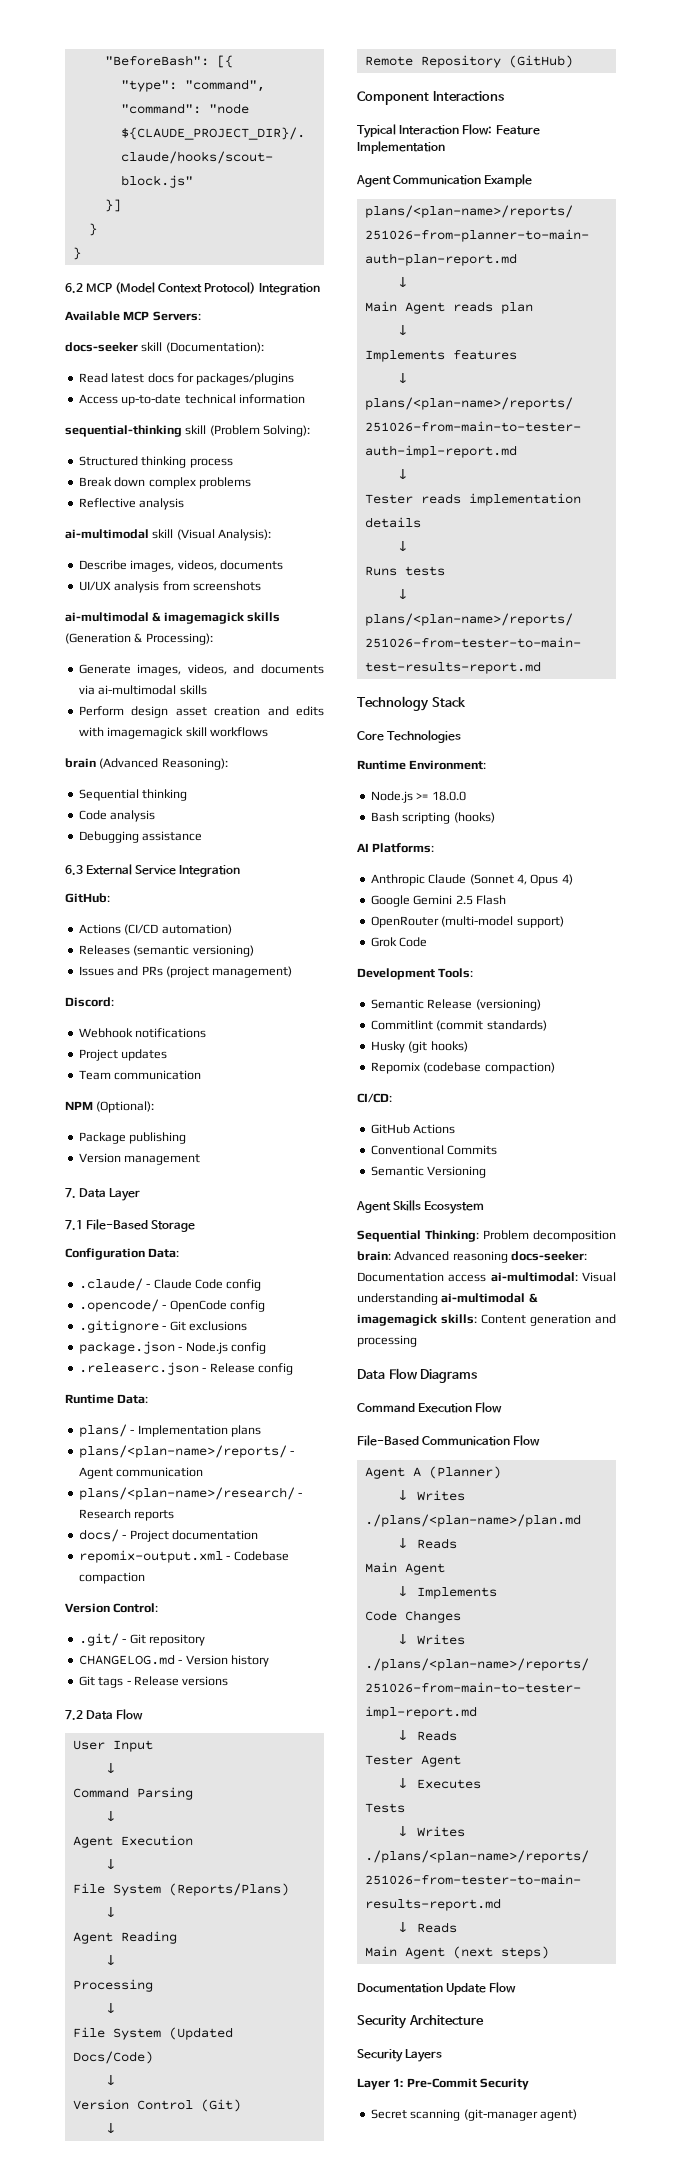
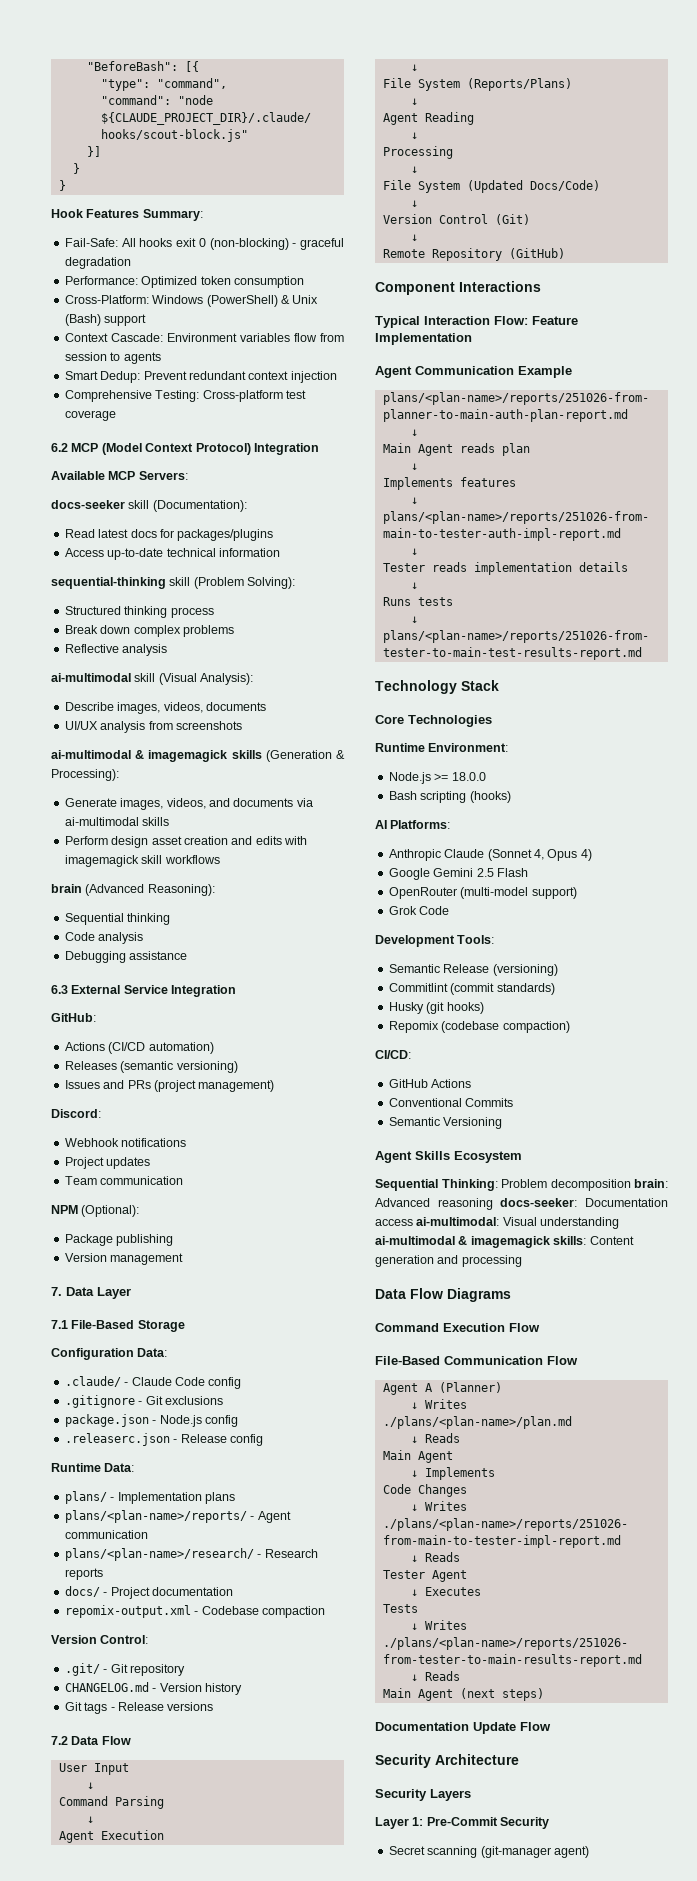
(81, 253) none -> [51,209,203,221] [64,238,344,250] [64,257,131,269] [64,276,304,288] [64,295,319,307] [64,314,147,326] [64,333,345,342] [64,352,161,364] [64,371,337,383] [64,390,306,402] [64,410,116,421] // Hook Features Summary: // Fail-Safe: All hooks exit 0 (non-blocking) - graceful degradation // Performance: Optimized token consumption // Cross-Platform: Windows (PowerShell) & Unix (Bash) support // Context Cascade: Environment variables flow from session to agents // Smart Dedup: Prevent redundant context injection // Comprehensive Testing: Cross-platform test coverage
[78,1299,265,1312] // .opencode/ - OpenCode config -> (242, 1383) none

